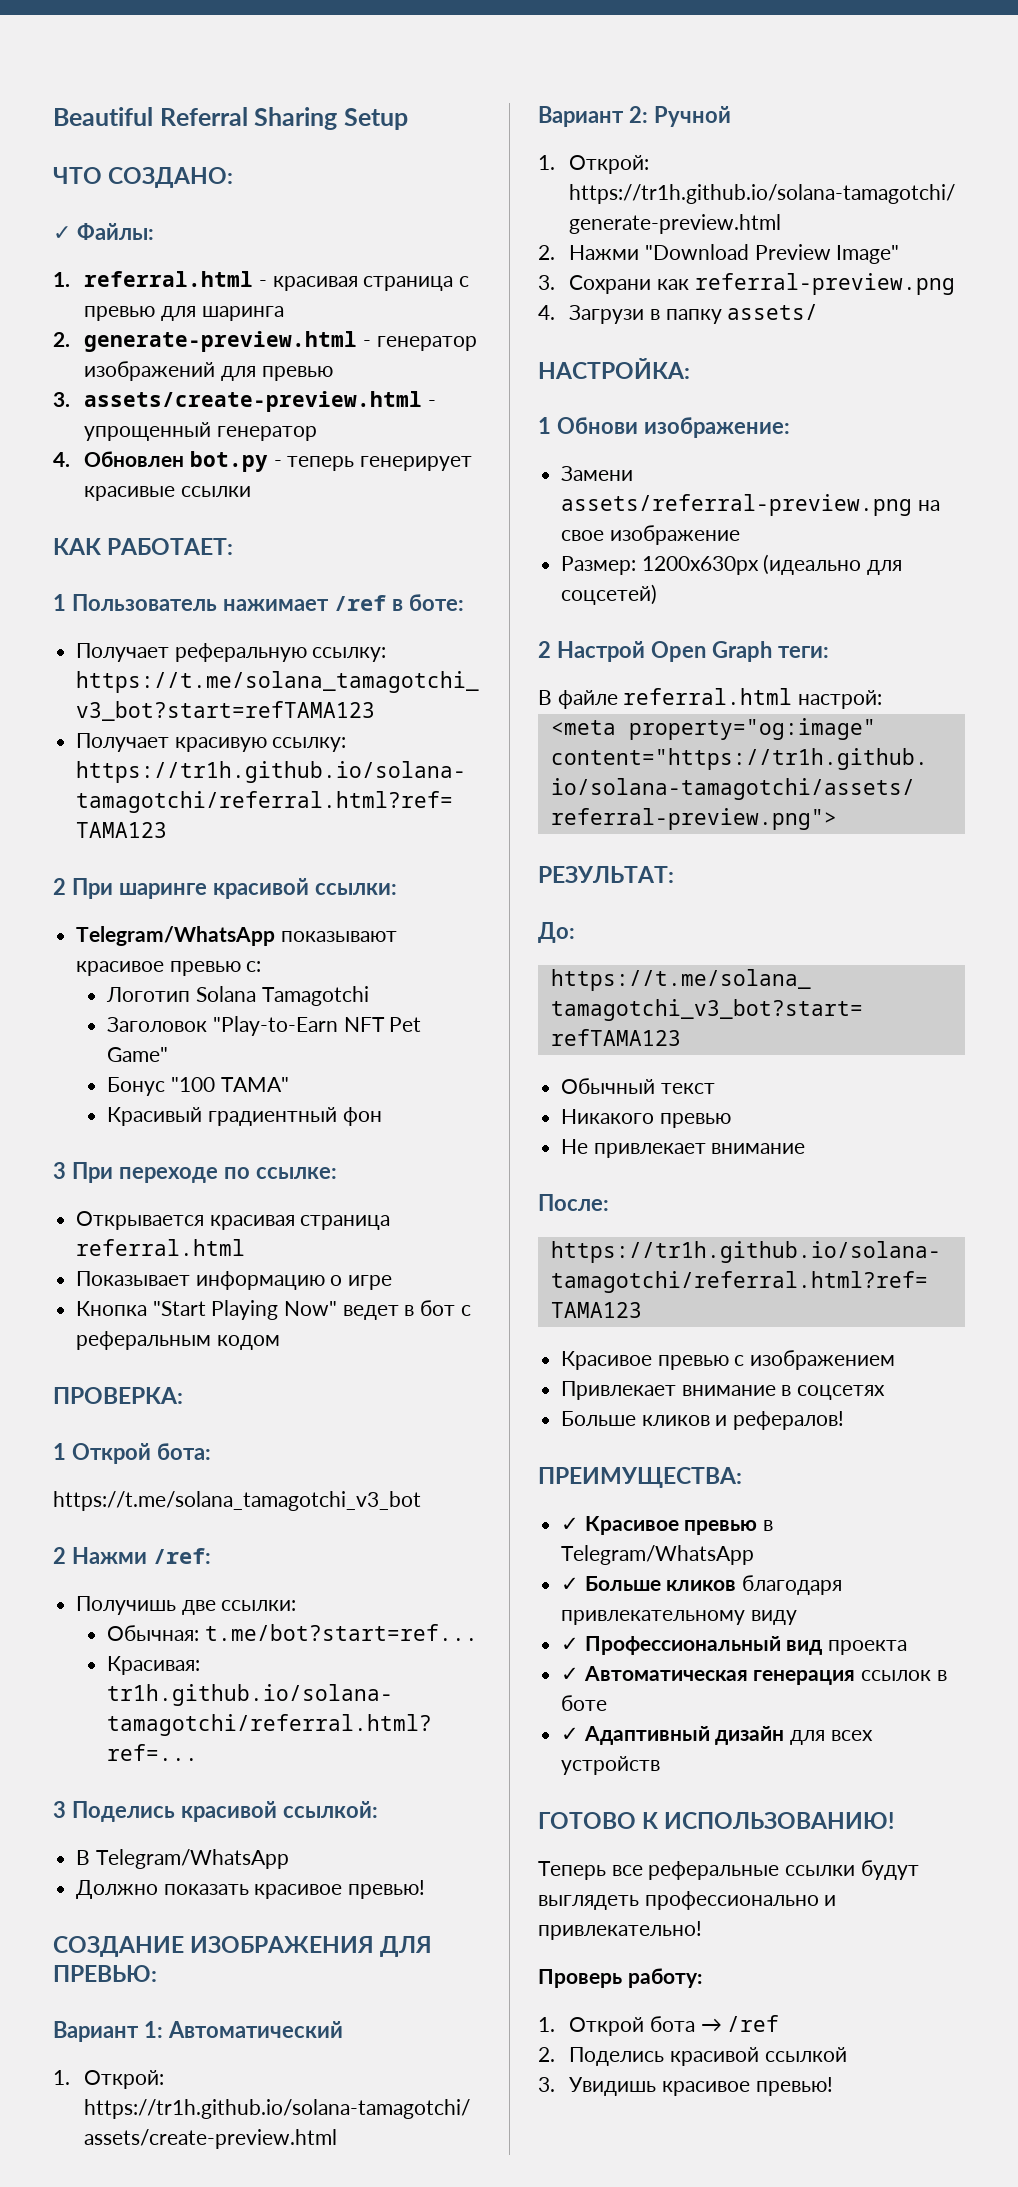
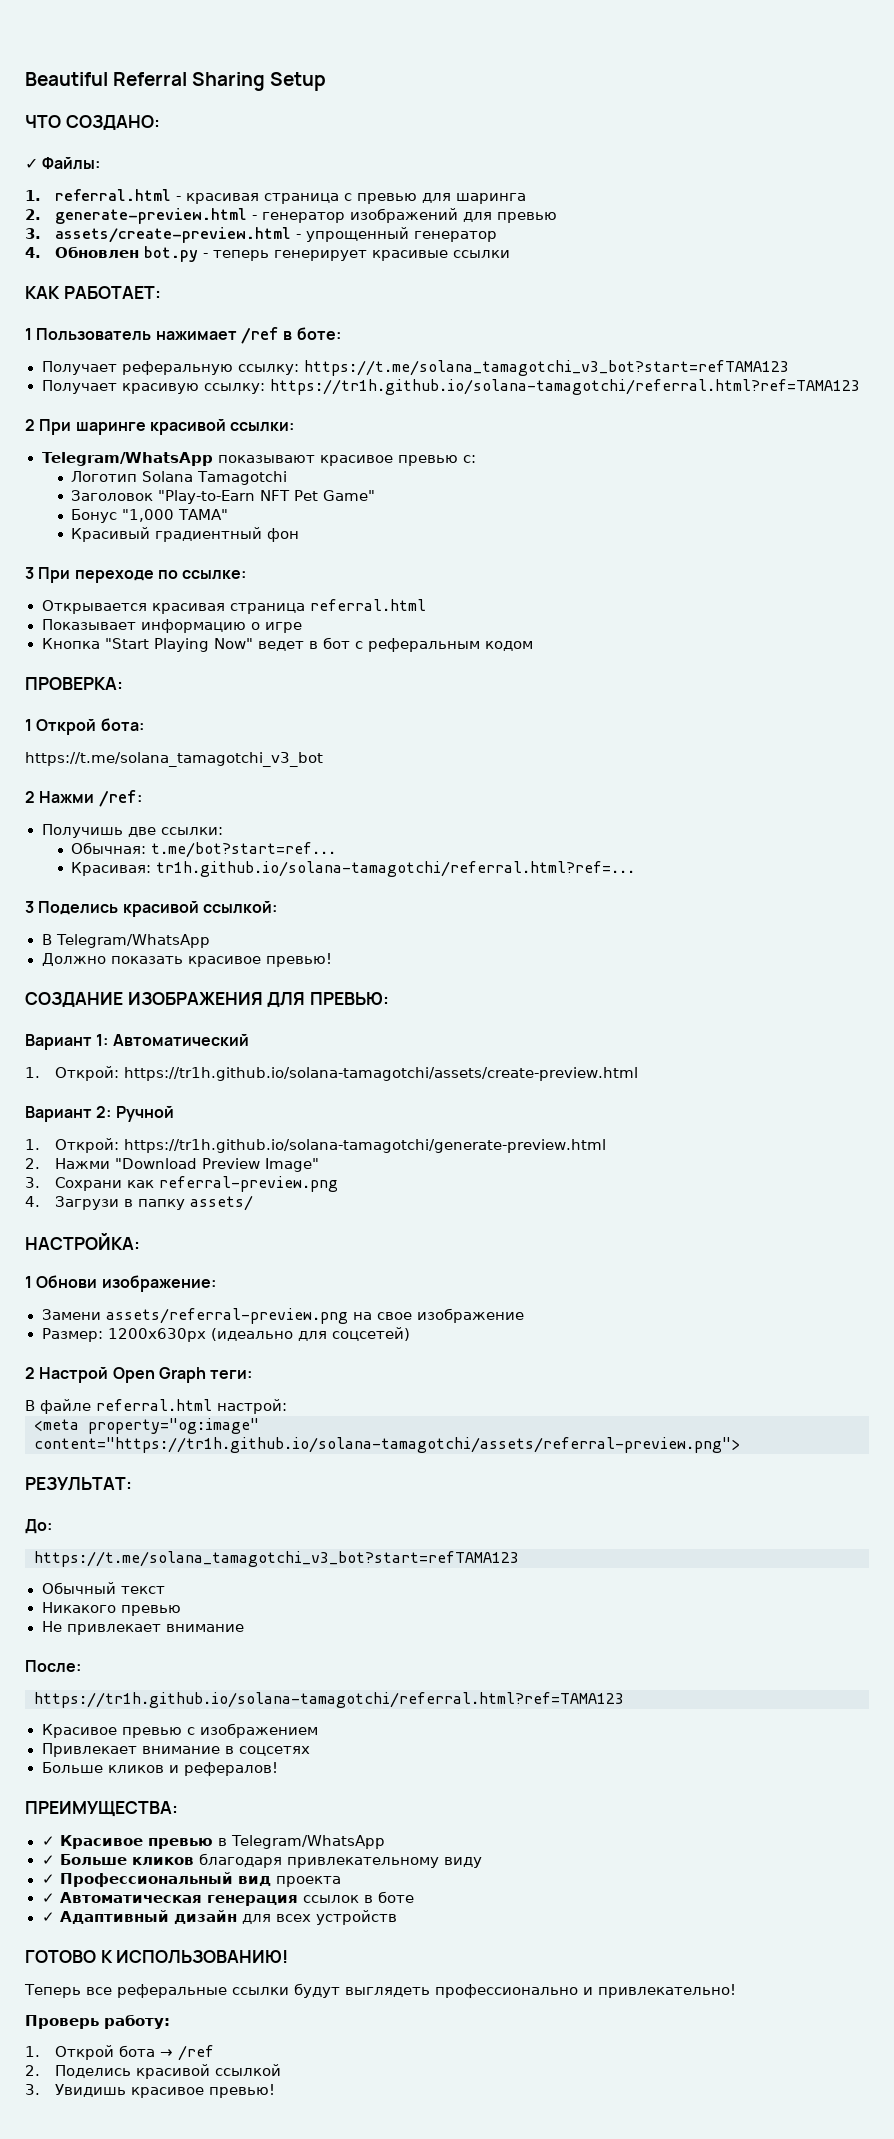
[171,1077,216,1092] "100 -> [122,509,175,522] "1,000

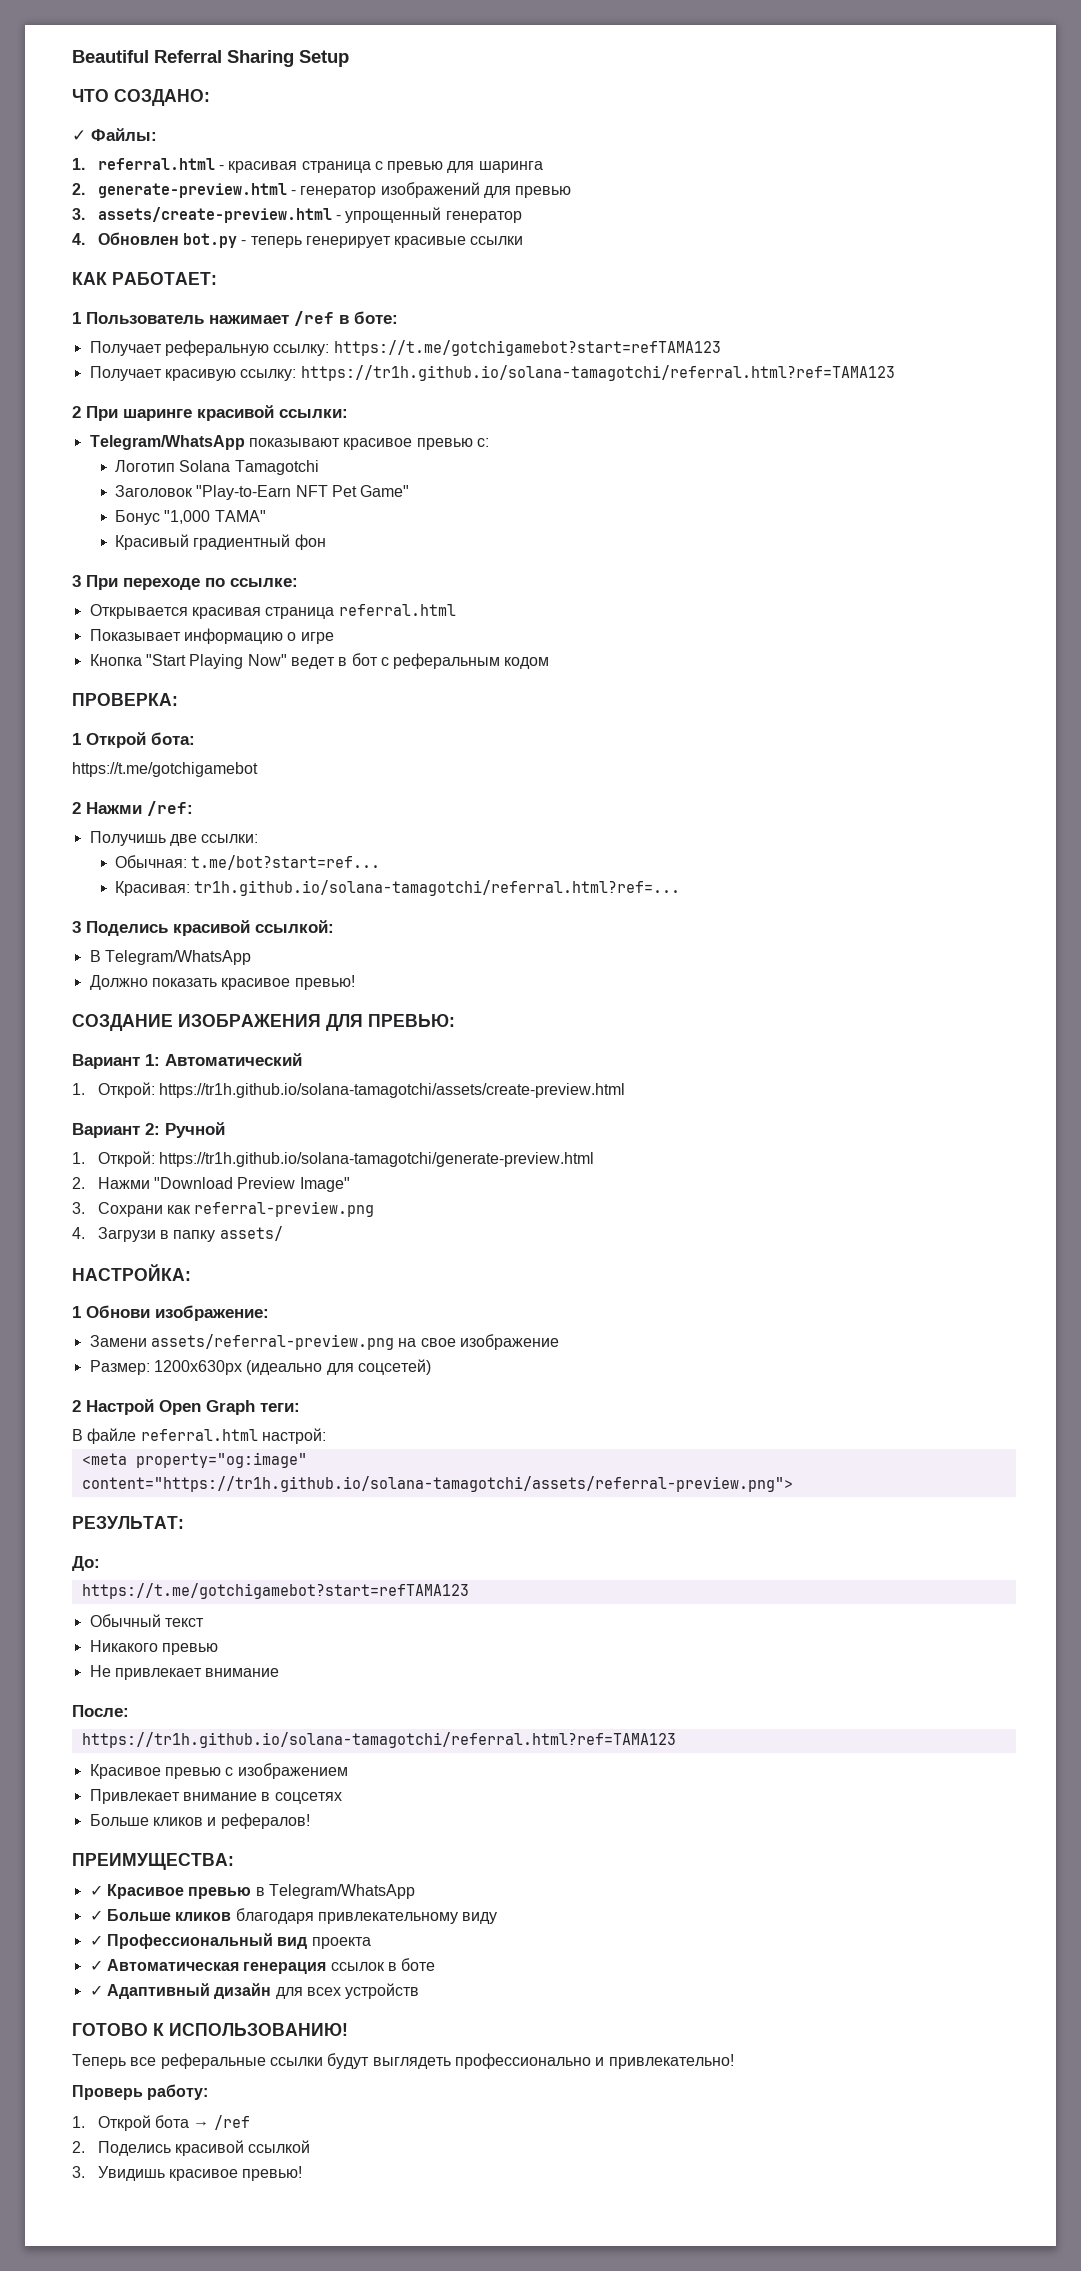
[303,360,789,376] https://t.me/solana_tamagotchi_v3_bot?start=refTAMA123 -> [333,340,721,356] https://t.me/gotchigamebot?start=refTAMA123
[25,752,323,767] https://t.me/solana_tamagotchi_v3_bot -> [72,762,258,777] https://t.me/gotchigamebot
[34,1551,519,1567] https://t.me/solana_tamagotchi_v3_bot?start=refTAMA123 -> [81,1583,469,1599] https://t.me/gotchigamebot?start=refTAMA123

